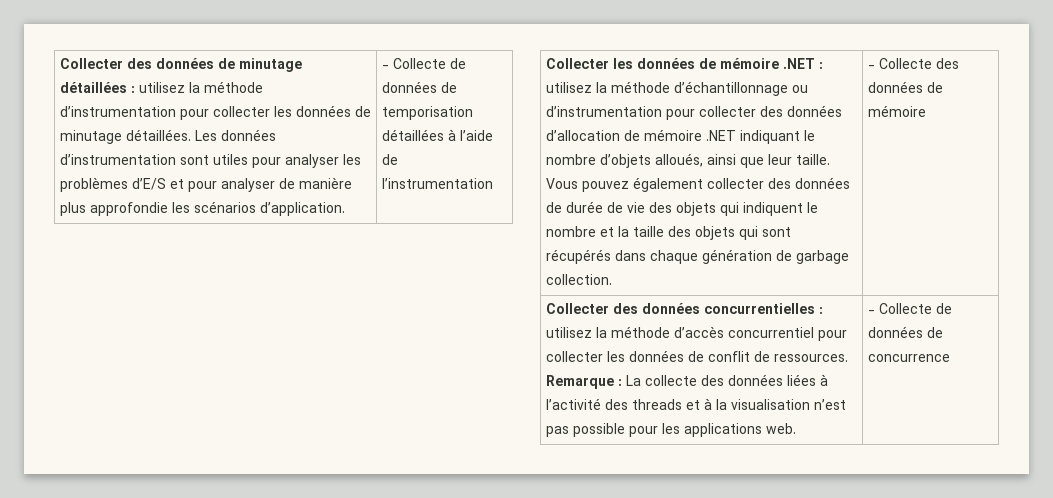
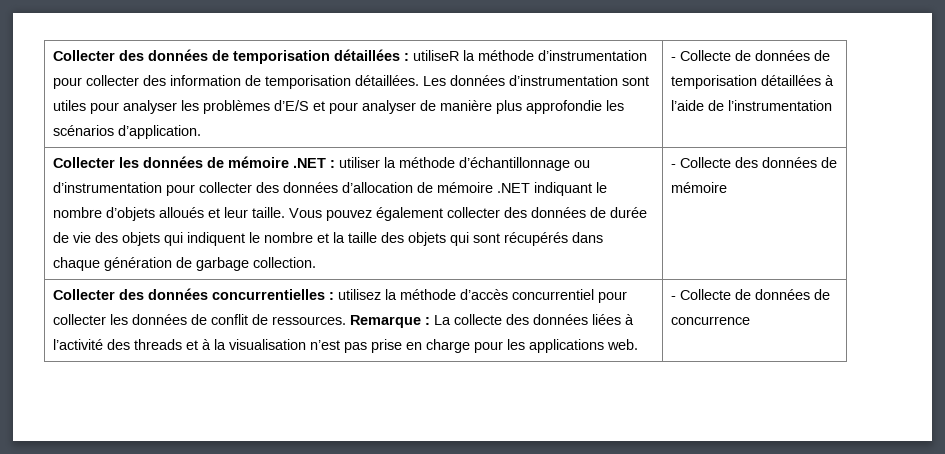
[238,58,302,72] minutage -> [233,50,331,64] temporisation
[138,82,185,93] utilisez -> [413,50,460,61] utiliseR
[273,105,371,117] [59,130,122,144] les données de minutage -> [143,75,352,89] des information de temporisation
[545,82,592,93] utilisez -> [339,157,381,168] utiliser
[654,153,764,168] alloués, ainsi que -> [159,207,221,218] alloués et
[572,423,625,437] possible -> [371,339,471,353] prise en charge

